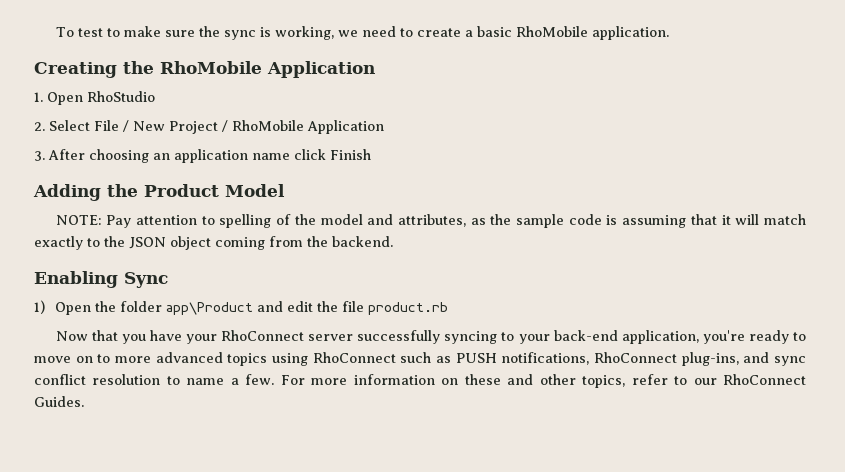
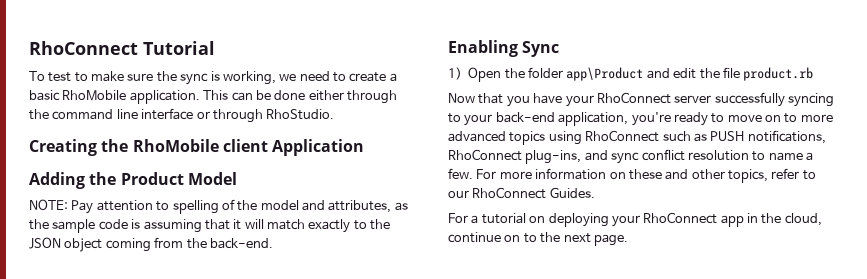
(55, 32) none -> [29,41,215,55] RhoConnect Tutorial //
(669, 33) none -> [203,90,397,104] [29,108,335,123] This can be done either through the command line interface or through RhoStudio.
[267,61,375,78] [34,91,155,105] [34,120,384,134] [34,149,371,163] Application // 1. Open RhoStudio // 2. Select File / New Project / RhoMobile Application // 3. After choosing an application name click Finish -> [222,139,365,156] client Application
[332,236,393,247] backend. -> [209,238,273,249] back-end.
(84, 401) none -> [448,212,822,227] [448,232,628,246] // For a tutorial on deploying your RhoConnect app in the cloud, continue on to the next page.

